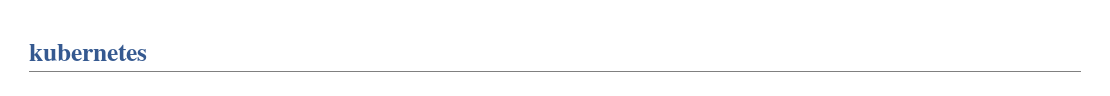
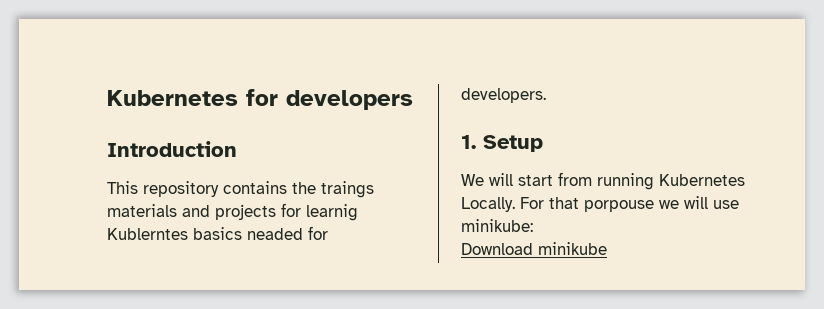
[29,44,147,61] kubernetes -> [107,89,413,110] [107,141,237,157] [107,181,374,198] [107,203,358,221] [107,226,328,240] [461,88,546,103] [461,135,543,152] [461,172,745,190] [461,196,739,212] [461,219,533,232] [461,242,607,255] Kubernetes for developers // Introduction // This repository contains the traings materials and projects for learnig Kublerntes basics neaded for developers. // 1. Setup // We will start from running Kubernetes Locally. For that porpouse we will use minikube: // Download minikube

